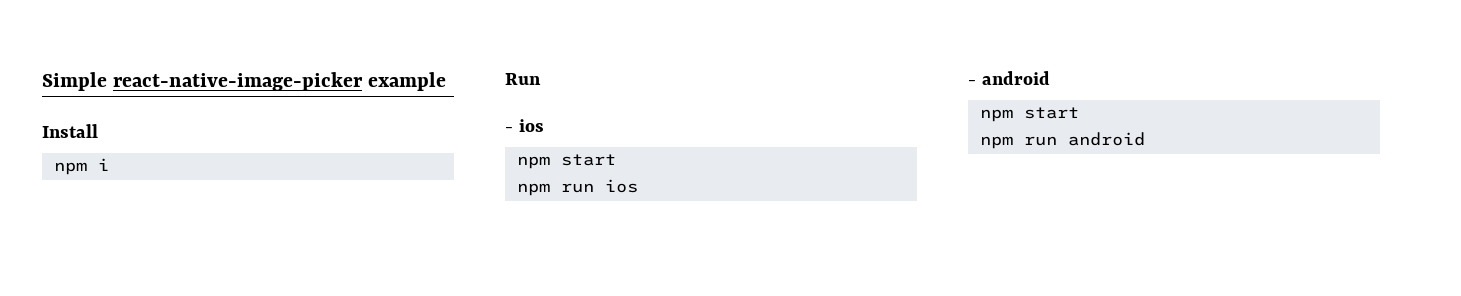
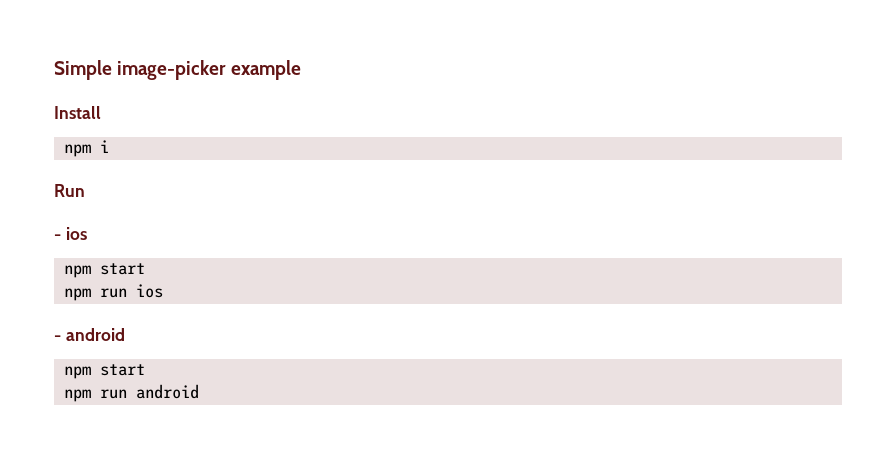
[113,72,364,91] react-native-image-picker -> [117,60,227,80] image-picker

